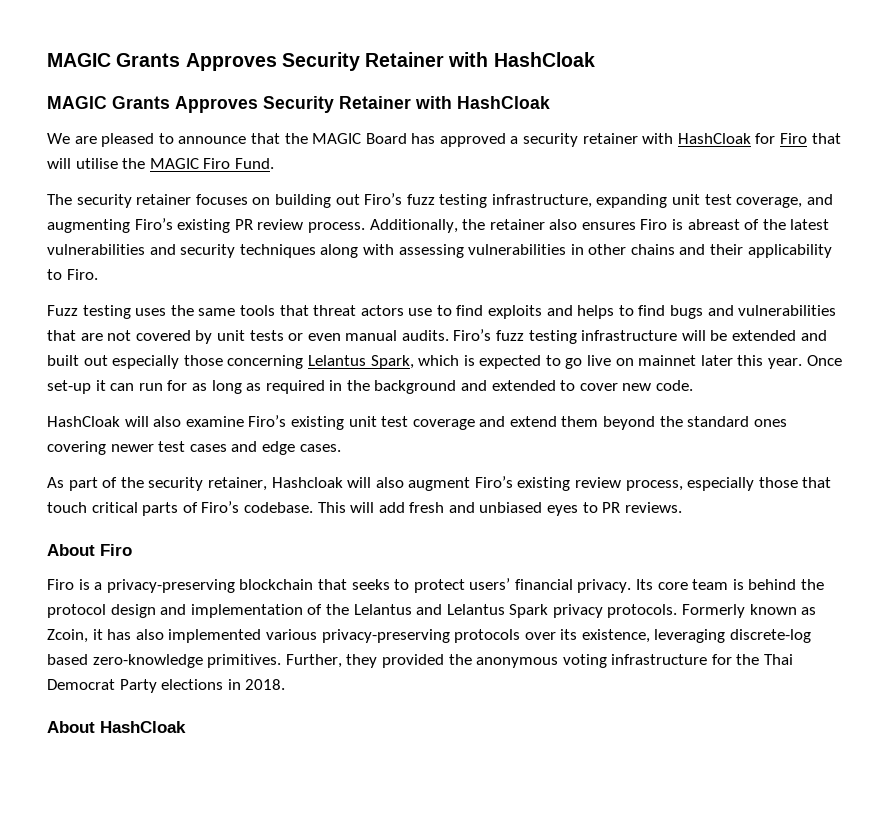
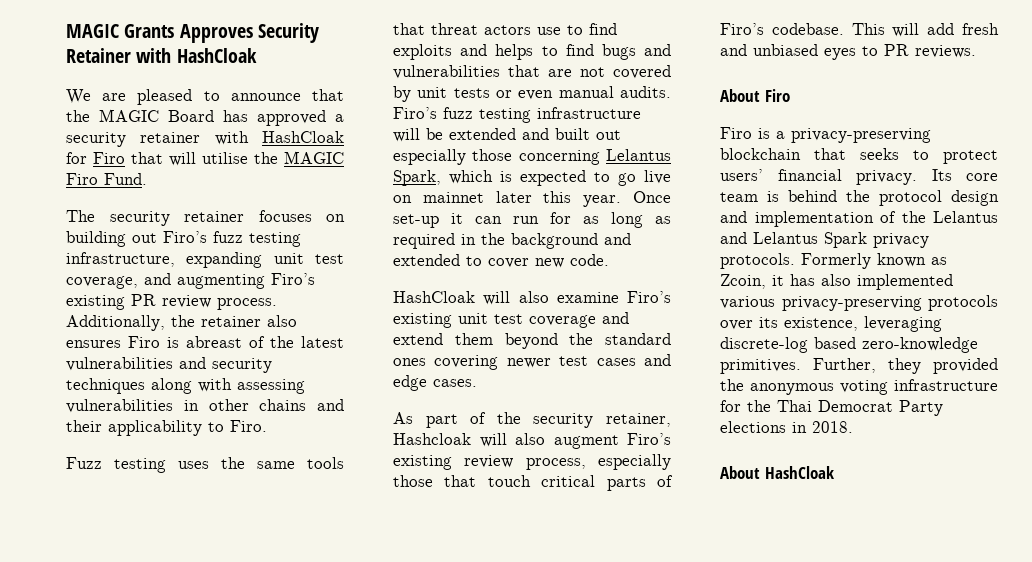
[47,52,595,71] [47,96,550,113] MAGIC Grants Approves Security Retainer with HashCloak // MAGIC Grants Approves Security Retainer with HashCloak -> [66,23,319,43] [66,48,257,63] MAGIC Grants Approves Security Retainer with HashCloak

